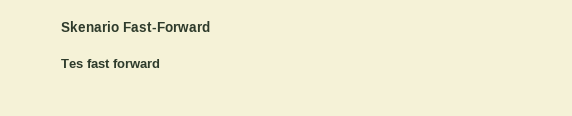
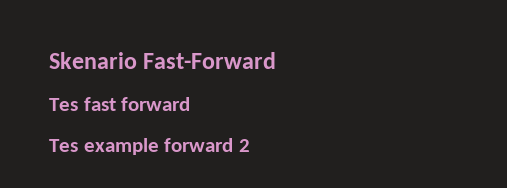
(160, 63) none -> [49,138,250,155] // Tes example forward 2

